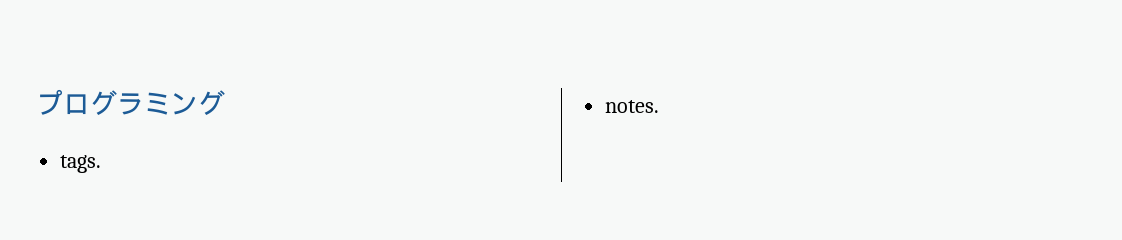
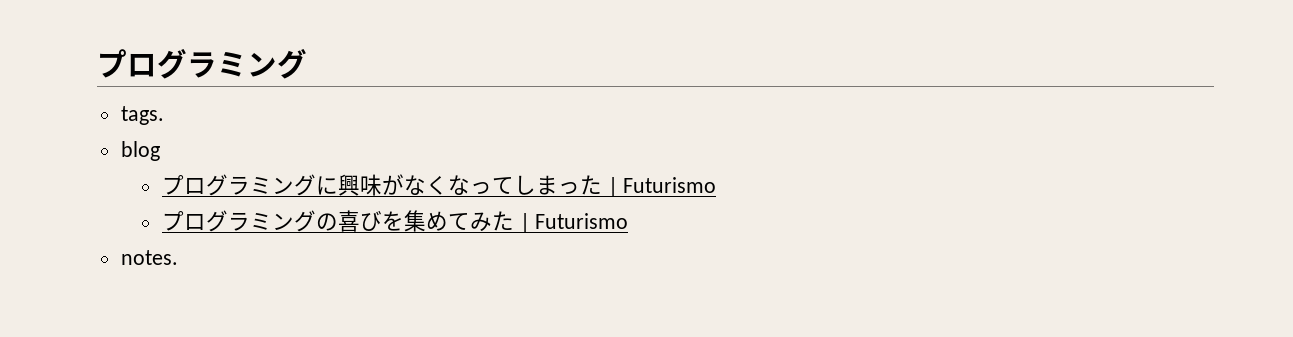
(102, 164) none -> [120,141,160,161] [161,174,717,197] [161,210,629,233] // blog // プログラミングに興味がなくなってしまった | Futurismo // プログラミングの喜びを集めてみた | Futurismo

